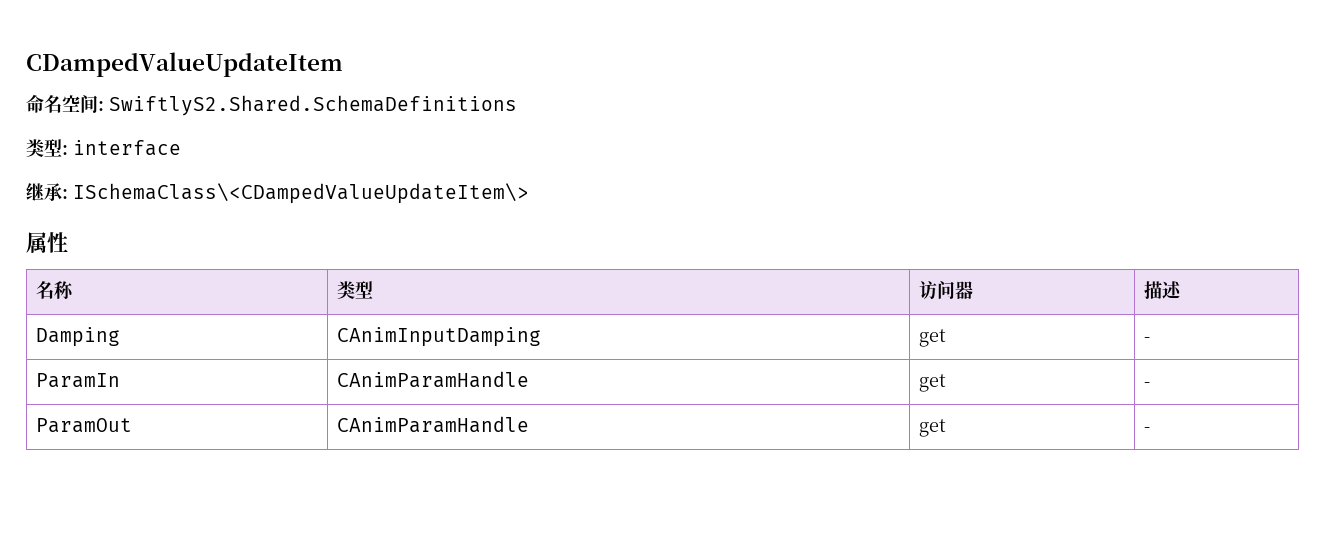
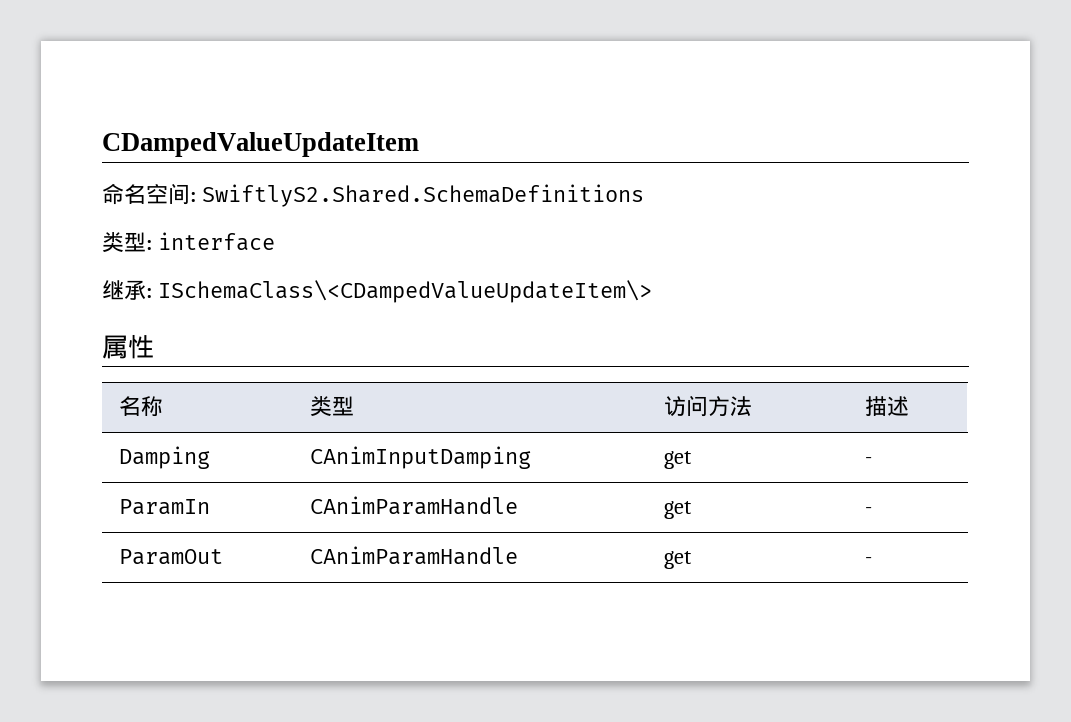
[954,281,973,299] 器 -> [707,396,752,416] 方法

